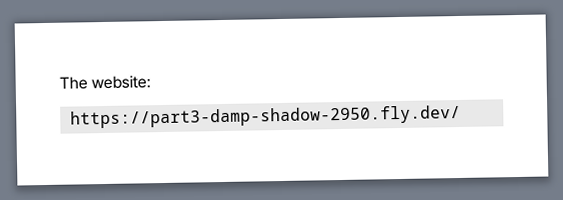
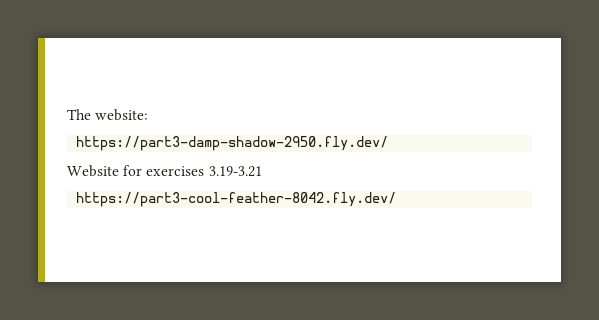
(461, 116) none -> [67,165,262,177] [76,192,397,207] // Website for exercises 3.19-3.21 // https://part3-cool-feather-8042.fly.dev/

